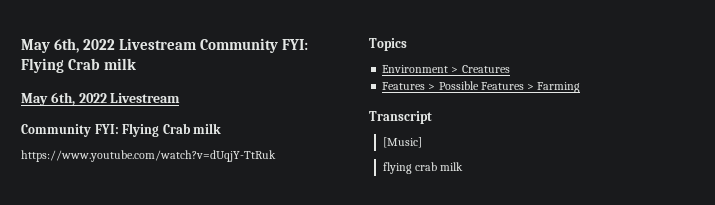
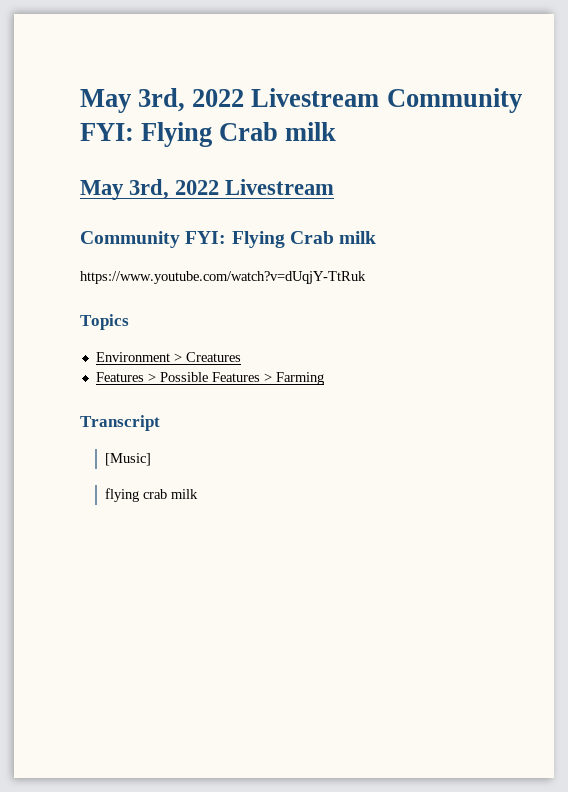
[21,38,79,53] May 6th, -> [80,88,186,113] May 3rd,
[50,92,75,106] 6th, -> [129,179,170,200] 3rd,

